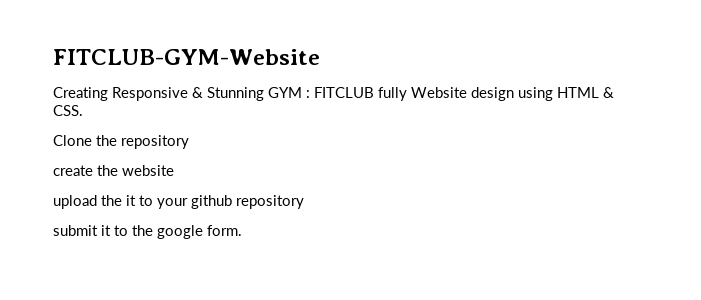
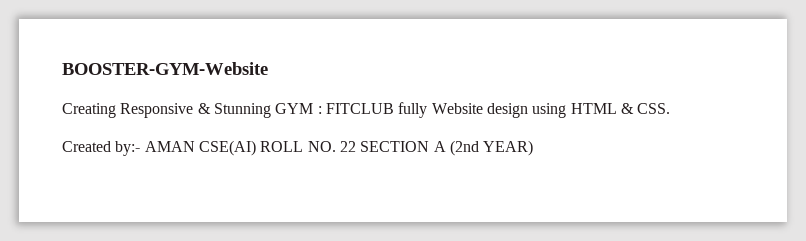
[53,49,320,65] FITCLUB-GYM-Website -> [62,62,268,75] BOOSTER-GYM-Website
[53,135,189,149] [53,165,174,176] [53,195,304,209] [53,225,242,239] Clone the repository // create the website // upload the it to your github repository // submit it to the google form. -> [62,140,534,156] Created by:- AMAN CSE(AI) ROLL NO. 22 SECTION A (2nd YEAR)

